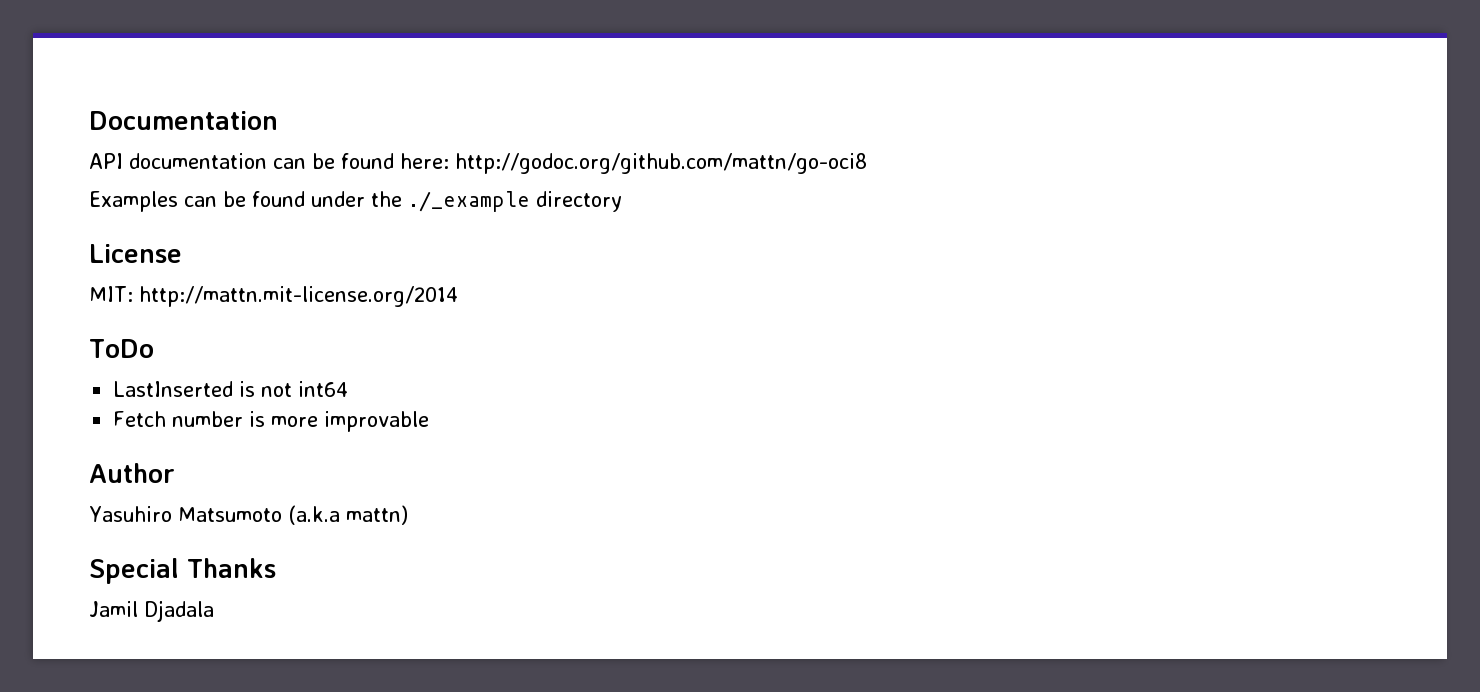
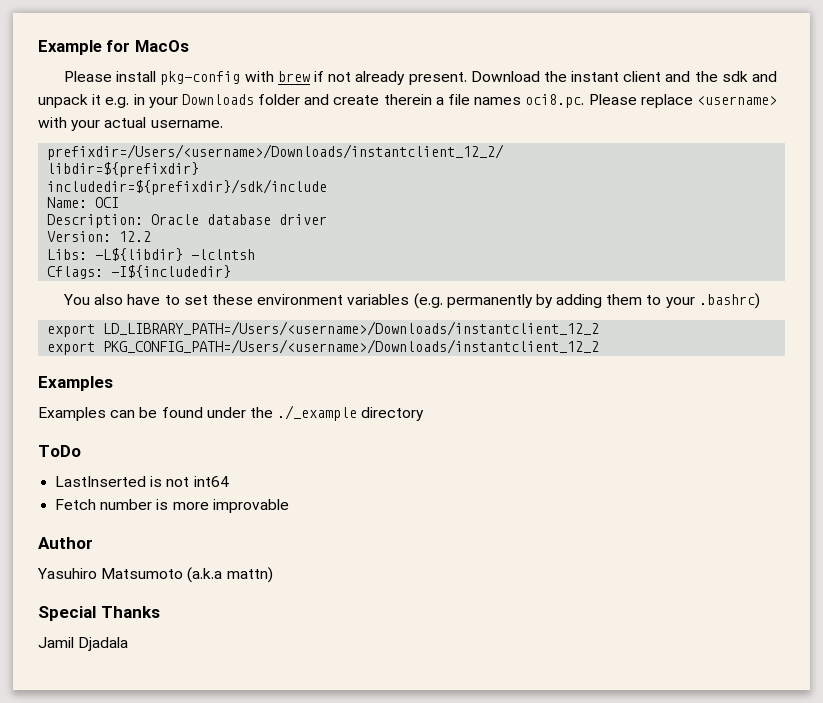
[89,111,278,130] [89,153,867,174] Documentation // API documentation can be found here: http://godoc.org/github.com/mattn/go-oci8 -> [38,40,189,55] [64,71,778,85] [38,94,777,108] [38,117,223,131] [47,144,505,160] [47,162,200,177] [47,179,328,195] [47,197,120,208] [47,214,328,228] [47,231,152,242] [47,248,256,261] [47,265,232,279] [63,293,760,309] [47,321,600,337] [47,339,600,355] [38,376,113,391] Example for MacOs // Please install pkg-config with brew if not already present. Download the instant client and the sdk and unpack it e.g. in your Downloads folder and create therein a file names oci8.pc. Please replace <username> with your actual username. // prefixdir=/Users/<username>/Downloads/instantclient_12_2/ // libdir=${prefixdir} // includedir=${prefixdir}/sdk/include // Name: OCI // Description: Oracle database driver // Version: 12.2 // Libs: -L${libdir} -lclntsh // Cflags: -I${includedir} // You also have to set these environment variables (e.g. permanently by adding them to your .bashrc) // export LD_LIBRARY_PATH=/Users/<username>/Downloads/instantclient_12_2 // export PKG_CONFIG_PATH=/Users/<username>/Downloads/instantclient_12_2 // Examples
[89,244,182,263] [89,286,458,307] // License // MIT: http://mattn.mit-license.org/2014 -> (425, 414) none

